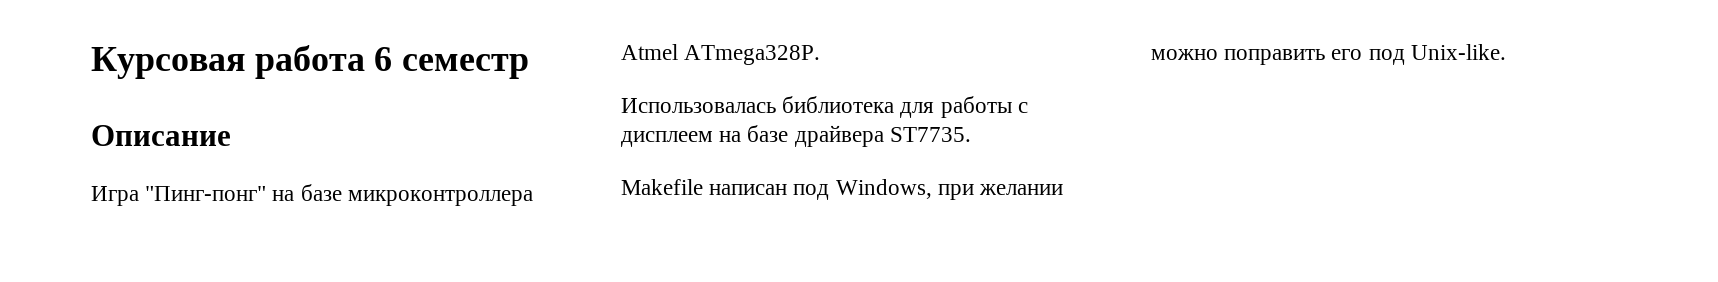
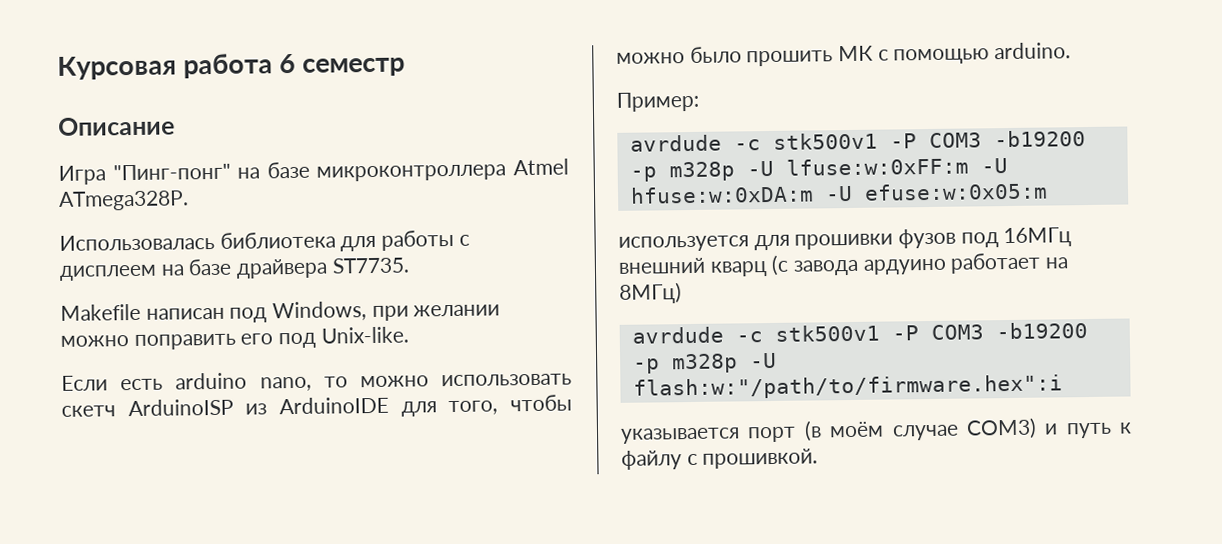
(1506, 52) none -> [61,372,572,392] [61,394,572,417] [616,42,1072,67] [616,91,699,112] [629,130,1086,152] [629,157,1008,182] [629,182,1048,204] [618,227,1073,252] [618,252,1069,277] [619,282,682,304] [631,322,1088,344] [632,352,777,374] [632,374,1063,400] [620,417,1132,444] [621,448,819,470] // Если есть arduino nano, то можно использовать скетч ArduinoISP из ArduinoIDE для того, чтобы можно было прошить МК с помощью arduino. // Пример: // avrdude -c stk500v1 -P COM3 -b19200 -p m328p -U lfuse:w:0xFF:m -U hfuse:w:0xDA:m -U efuse:w:0x05:m // используется для прошивки фузов под 16МГц внешний кварц (с завода ардуино работает на 8МГц) // avrdude -c stk500v1 -P COM3 -b19200 -p m328p -U flash:w:"/path/to/firmware.hex":i // указывается порт (в моём случае COM3) и путь к файлу с прошивкой.

